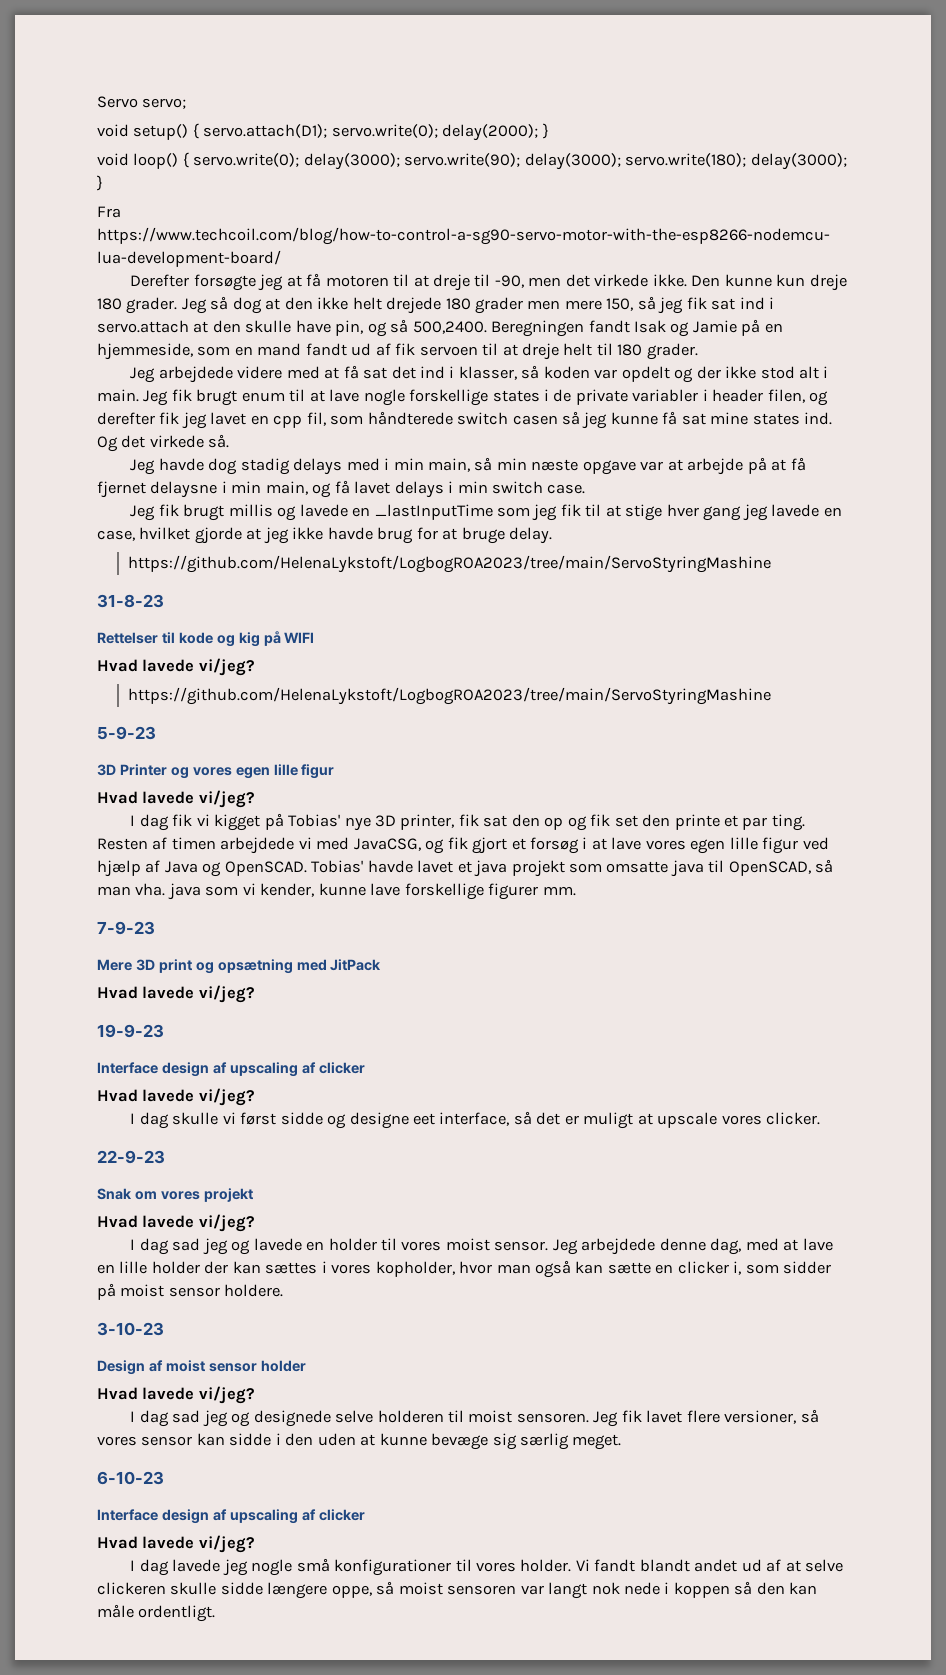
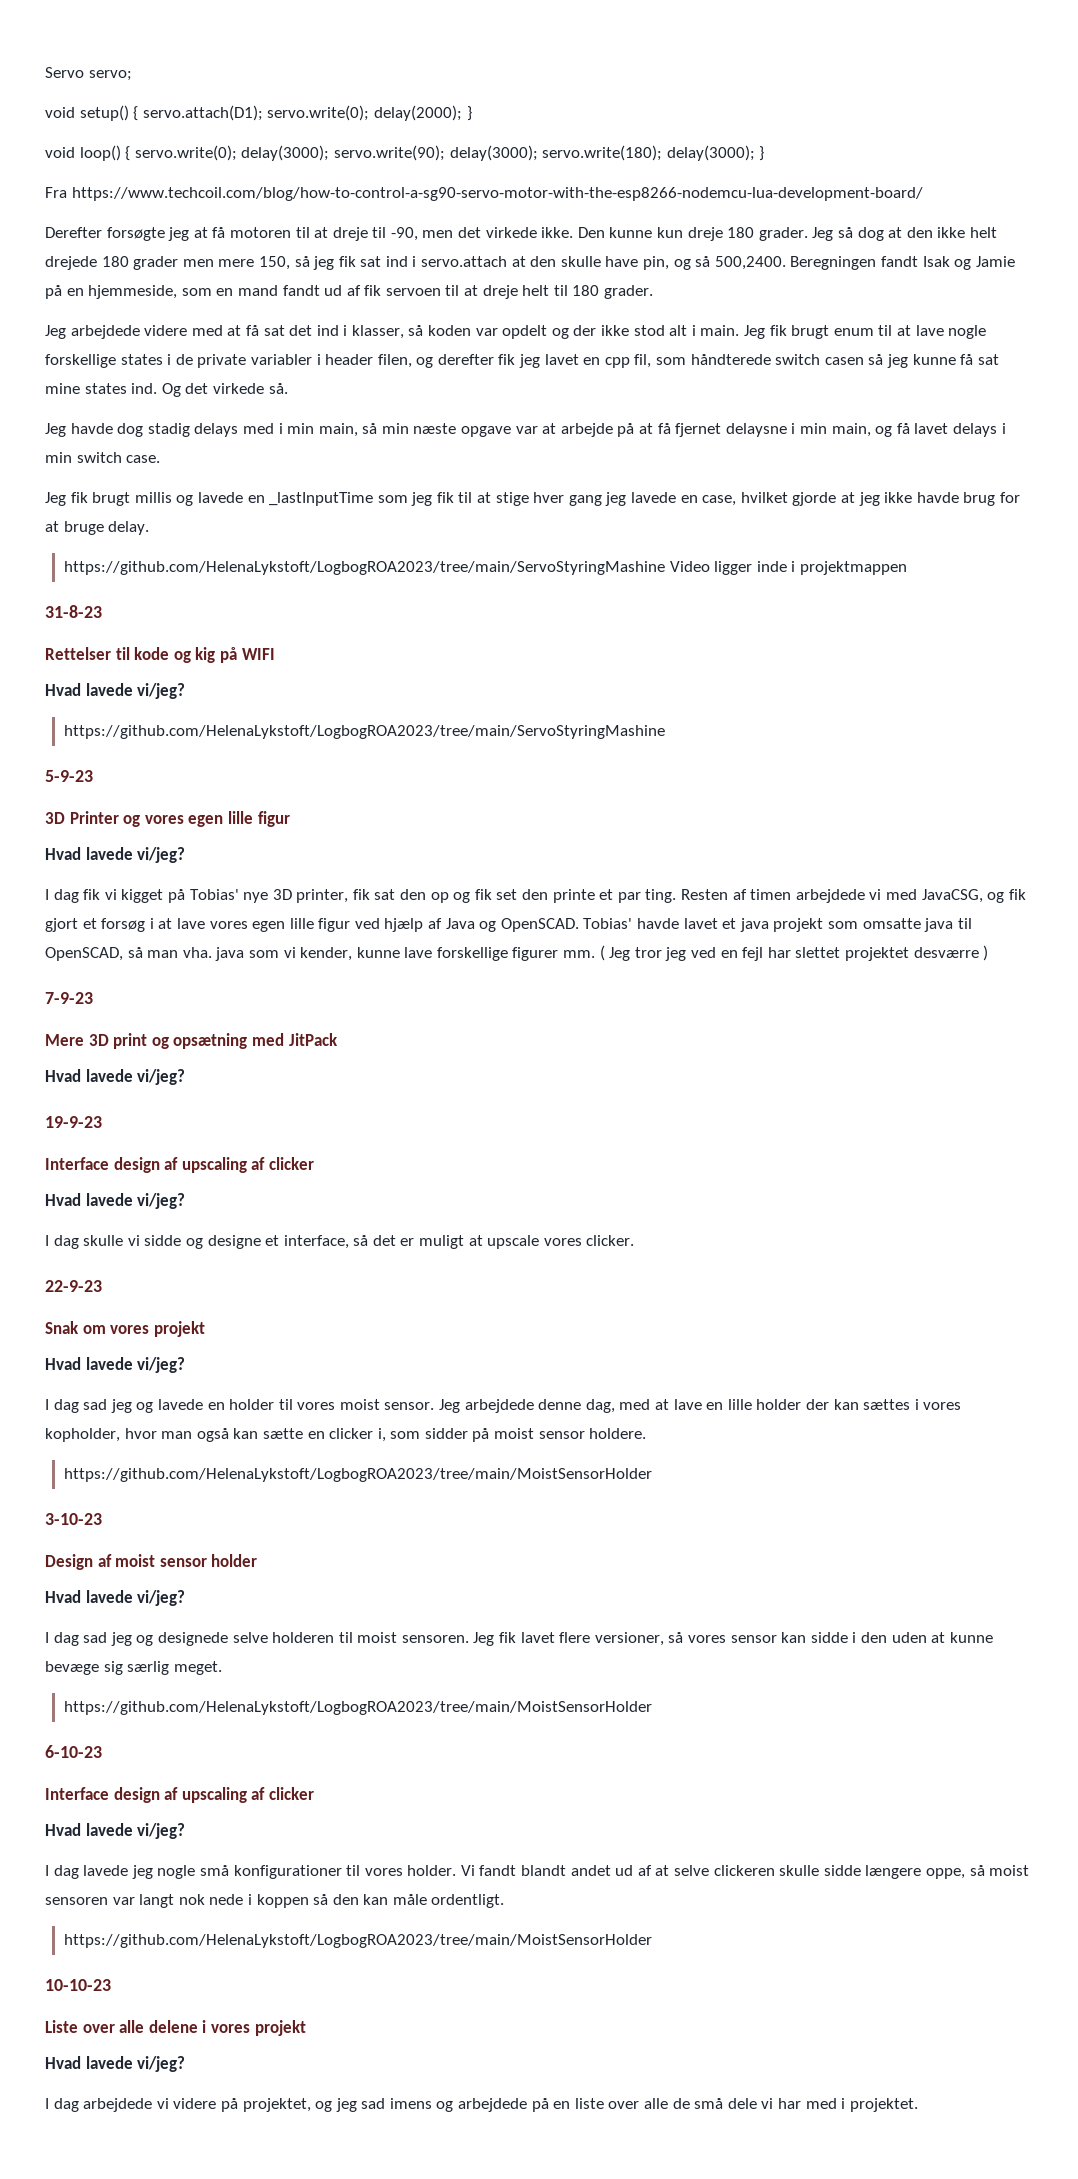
(772, 564) none -> [669,561,908,575] Video ligger inde i projektmappen
(576, 891) none -> [599,945,989,961] ( Jeg tror jeg ved en fejl har slettet projektet desværre )
[240,1112,277,1125] først -> (140, 1240) none
[413,1113,436,1125] eet -> [265,1235,280,1246] et
(284, 1290) none -> [64,1468,653,1482] // https://github.com/HelenaLykstoft/LogbogROA2023/tree/main/MoistSensorHolder
(622, 1442) none -> [64,1701,653,1715] // https://github.com/HelenaLykstoft/LogbogROA2023/tree/main/MoistSensorHolder
(216, 1613) none -> [64,1934,653,1948] [45,1979,111,1991] [45,2020,306,2036] [45,2056,186,2072] [45,2098,918,2112] // https://github.com/HelenaLykstoft/LogbogROA2023/tree/main/MoistSensorHolder // 10-10-23 // Liste over alle delene i vores projekt // Hvad lavede vi/jeg? // I dag arbejdede vi videre på projektet, og jeg sad imens og arbejdede på en liste over alle de små dele vi har med i projektet.

